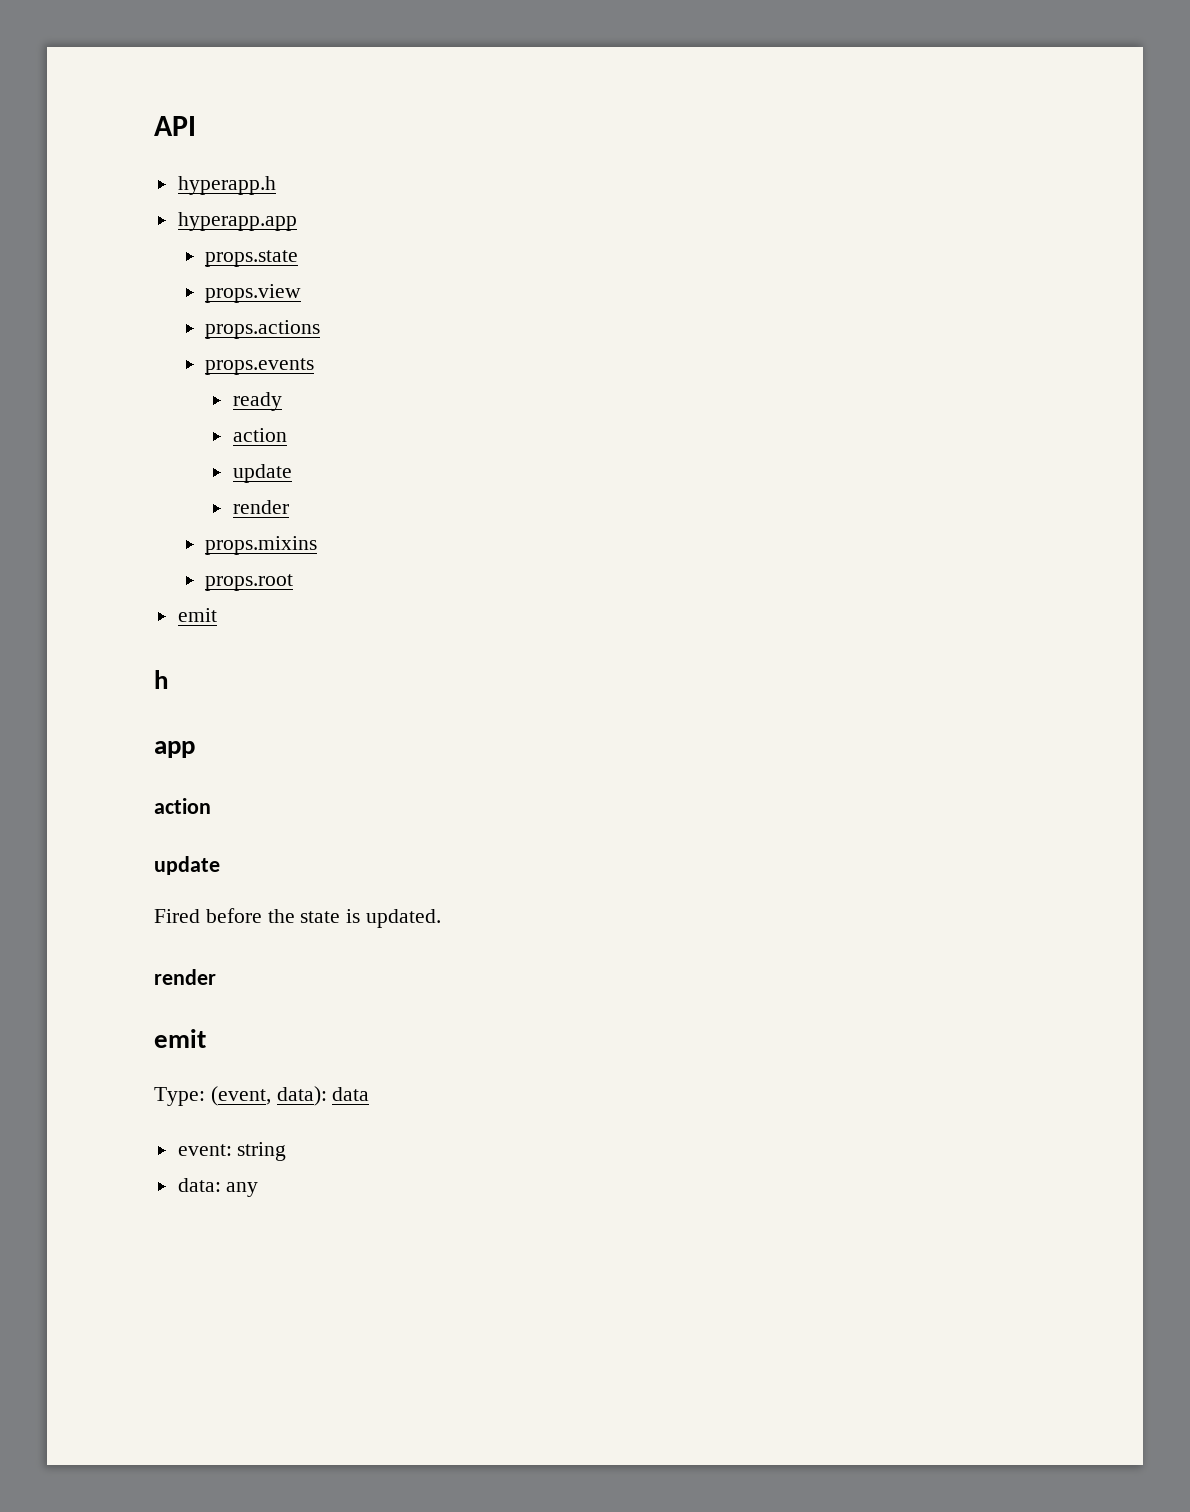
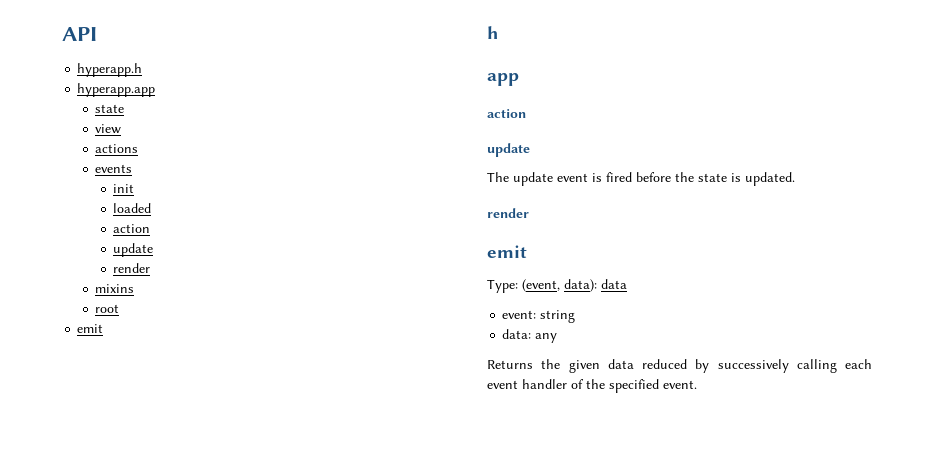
[205,250,299,267] [205,284,302,303] [205,320,321,339] [205,358,315,375] [232,392,282,411] props.state // props.view // props.actions // props.events // ready -> [95,104,125,113] [95,124,122,134] [95,144,139,153] [95,164,133,173] [113,184,135,193] [113,203,152,213] state // view // actions // events // init // loaded
[205,536,318,555] [205,574,294,591] props.mixins // props.root -> [95,284,135,293] [95,304,120,313] mixins // root
[154,909,200,923] Fired -> [487,172,632,186] The update event is fired
(259, 1189) none -> [487,359,872,373] [487,379,697,393] // Returns the given data reduced by successively calling each event handler of the specified event.

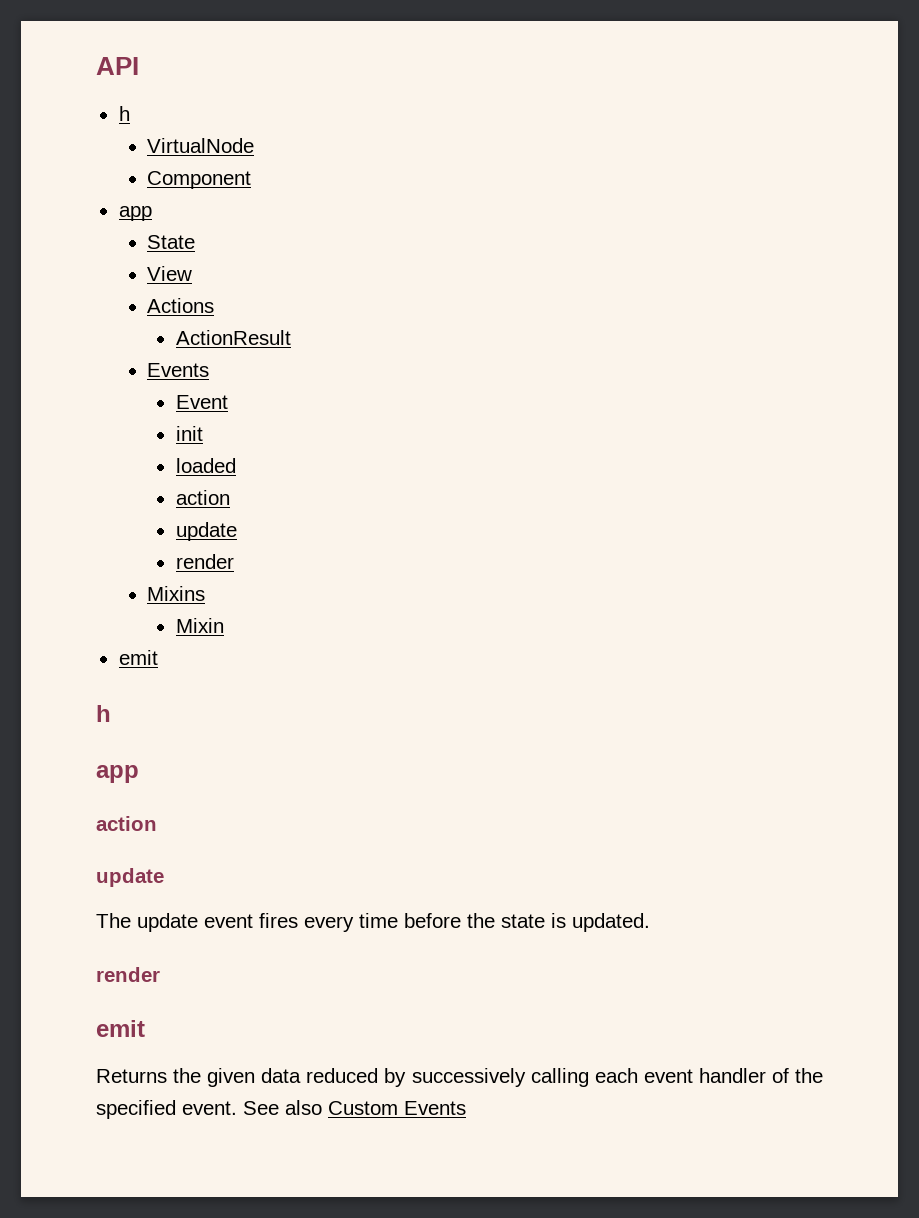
[77,63,143,77] [77,83,156,97] [95,104,125,113] [95,124,122,134] [95,144,139,153] [95,164,133,173] hyperapp.h // hyperapp.app // state // view // actions // events -> [118,106,130,121] [147,138,255,153] [147,171,252,189] [118,206,152,221] [147,235,196,249] [147,266,193,281] [147,298,215,313] [175,330,291,345] [147,363,210,377] [175,395,228,409] h // VirtualNode // Component // app // State // View // Actions // ActionResult // Events // Event
[95,284,135,293] [95,304,120,313] mixins // root -> [147,586,206,601] [175,618,224,633] Mixins // Mixin
[592,172,632,182] is fired -> [259,913,398,932] fires every time
[487,279,627,293] [502,310,576,323] [502,329,558,343] // Type: (event, data): data // event: string // data: any -> (145, 1028) none
(697, 384) none -> [243,1100,466,1115] See also Custom Events

